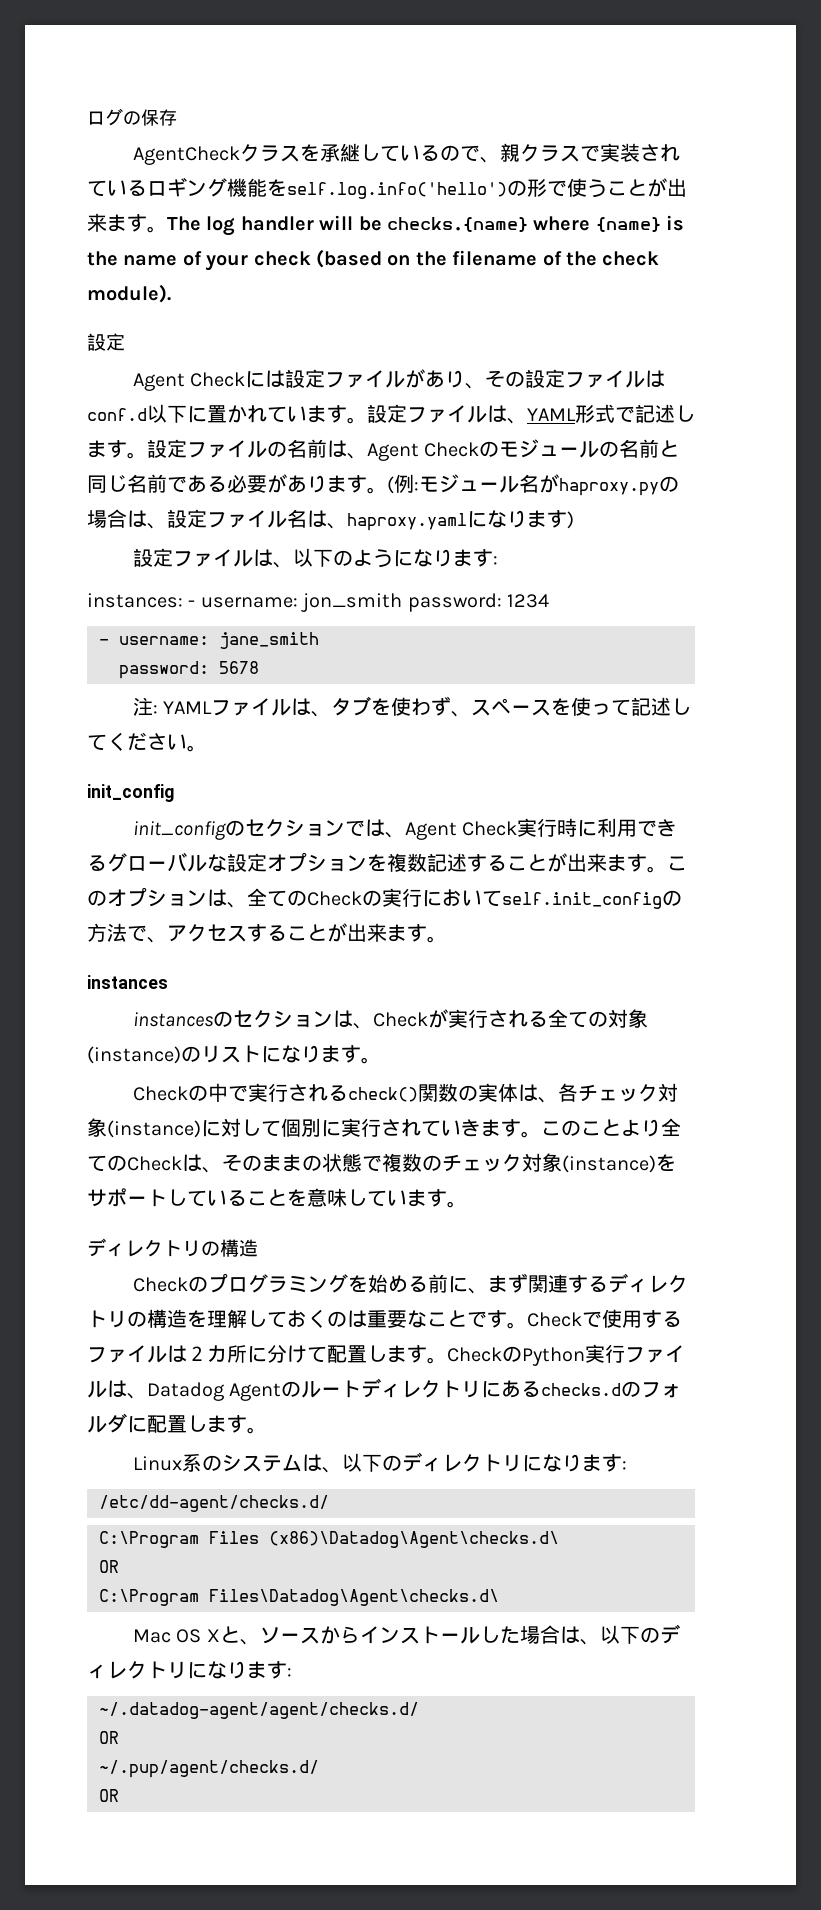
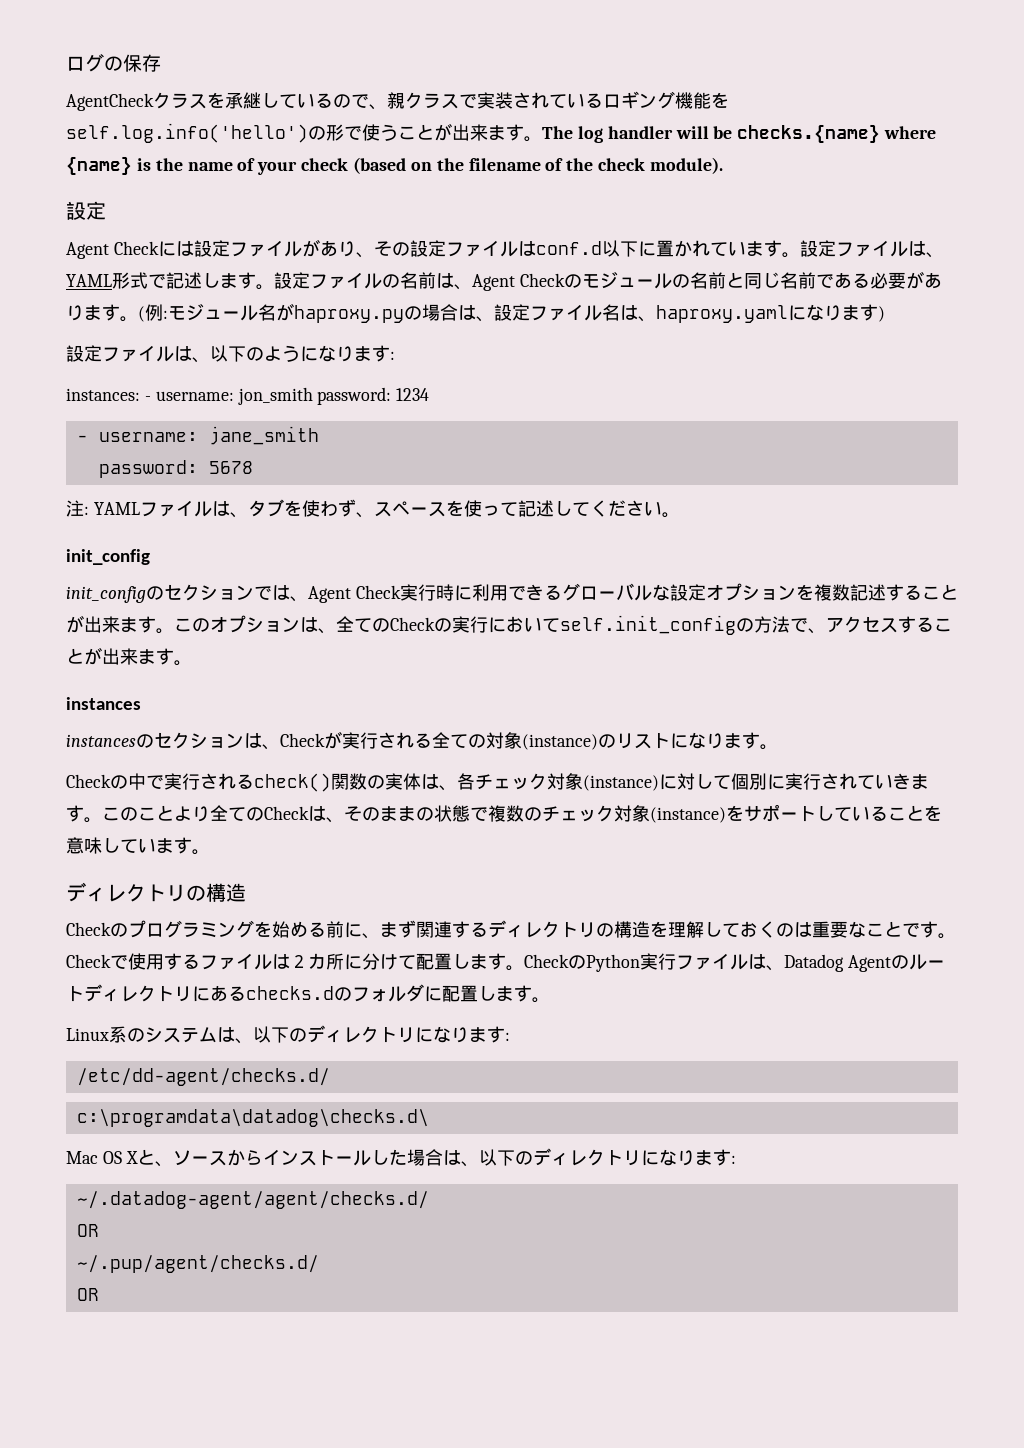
[99,1531,559,1548] [99,1560,119,1573] [99,1589,499,1606] C:\Program Files (x86)\Datadog\Agent\checks.d\ // OR // C:\Program Files\Datadog\Agent\checks.d\ -> [76,1109,429,1127] c:\programdata\datadog\checks.d\

